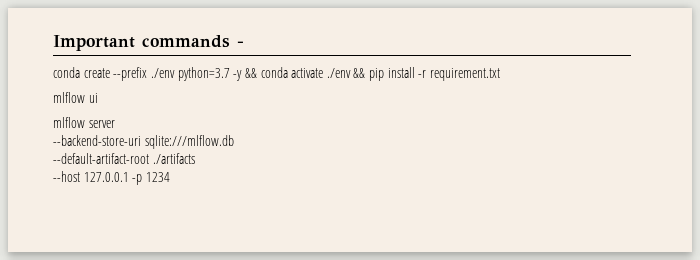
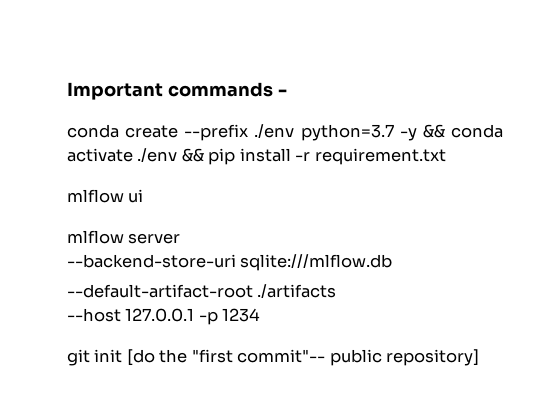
(170, 177) none -> [67,349,480,366] // git init [do the "first commit"-- public repository]

